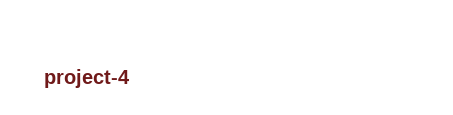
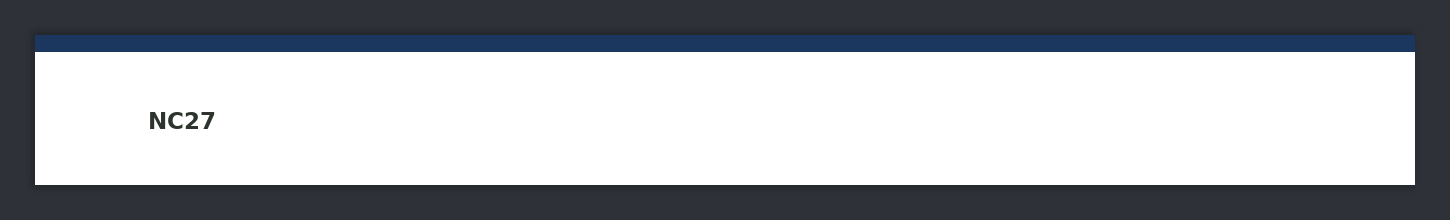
[44,69,130,88] project-4 -> [148,112,216,129] NC27

